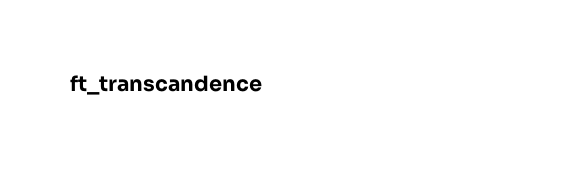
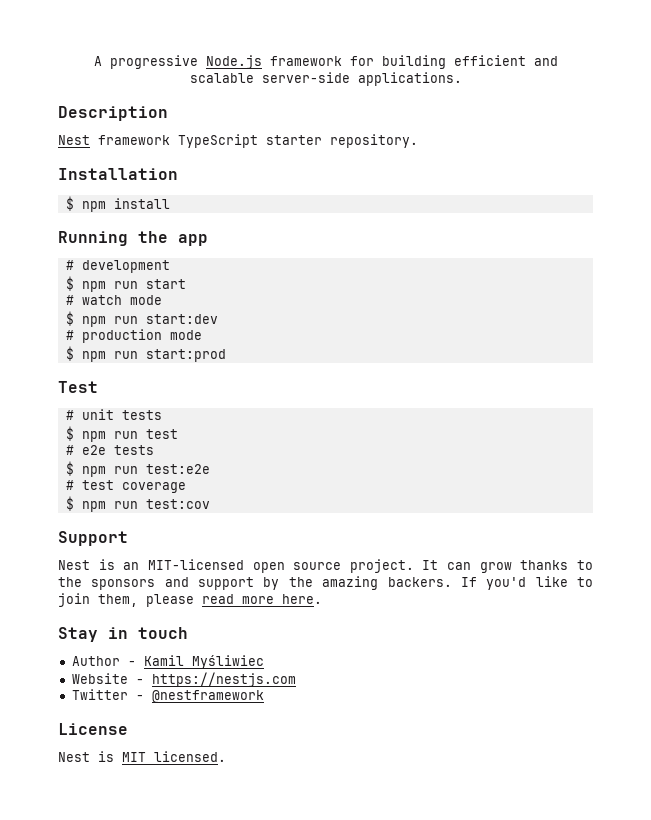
[70,75,262,95] ft_transcandence -> [93,55,558,69] [189,72,462,86] [58,106,168,121] [58,134,418,148] [58,168,178,180] [65,196,170,212] [58,231,208,246] [65,260,170,273] [65,276,186,292] [65,295,162,305] [65,311,218,327] [65,329,202,343] [65,346,226,362] [58,381,98,393] [65,409,162,420] [65,426,178,442] [65,445,154,455] [65,461,210,477] [65,480,186,493] [65,496,210,512] [58,531,128,546] [58,559,593,573] [58,576,593,590] [58,593,322,607] [58,627,188,642] [71,655,264,669] [71,672,296,687] [71,689,264,703] [58,723,128,735] [58,751,226,762] A progressive Node.js framework for building efficient and scalable server-side applications. // Description // Nest framework TypeScript starter repository. // Installation // $ npm install // Running the app // # development // $ npm run start // # watch mode // $ npm run start:dev // # production mode // $ npm run start:prod // Test // # unit tests // $ npm run test // # e2e tests // $ npm run test:e2e // # test coverage // $ npm run test:cov // Support // Nest is an MIT-licensed open source project. It can grow thanks to the sponsors and support by the amazing backers. If you'd like to join them, please read more here. // Stay in touch // Author - Kamil Myśliwiec // Website - https://nestjs.com // Twitter - @nestframework // License // Nest is MIT licensed.

